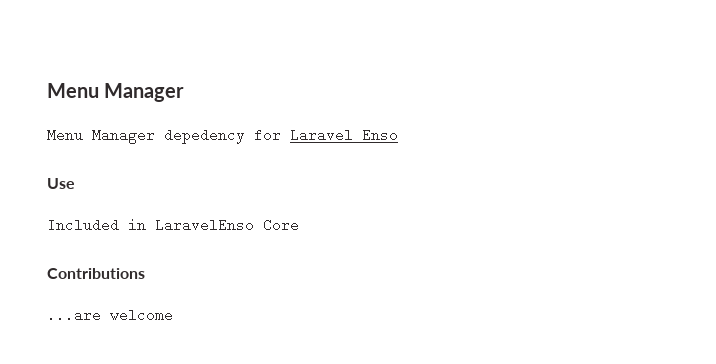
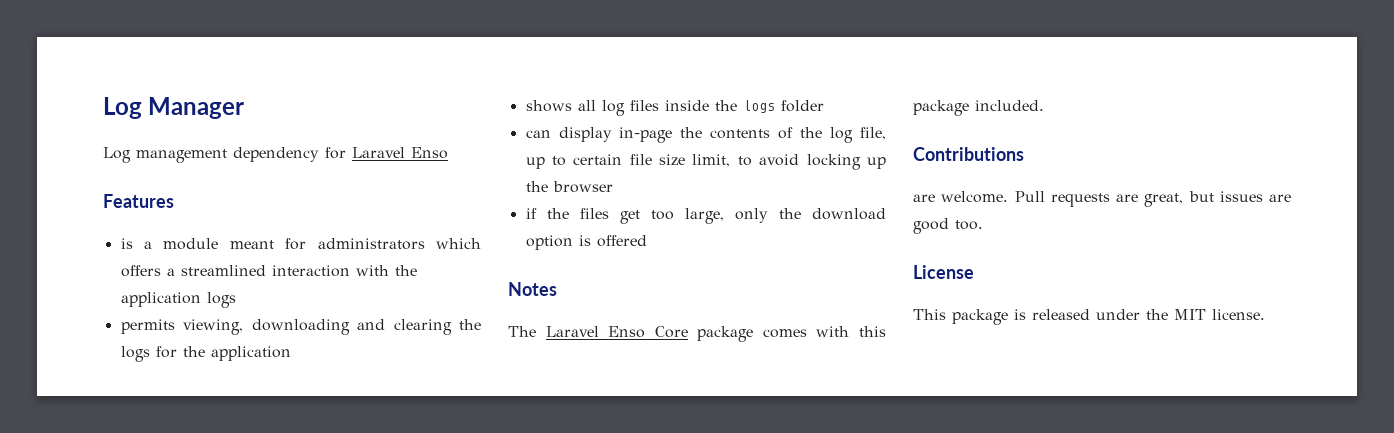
[47,83,99,98] Menu -> [103,97,142,119] Log
[47,128,245,144] Menu Manager depedency -> [103,147,319,163] Log management dependency
[47,178,75,189] [47,218,299,232] [47,268,145,279] [47,308,173,322] Use // Included in LaravelEnso Core // Contributions // ...are welcome -> [103,194,174,208] [120,238,481,250] [120,265,417,277] [120,292,236,308] [120,319,481,335] [120,346,291,362] [525,100,824,116] [525,127,886,143] [525,154,886,170] [525,181,613,193] [525,208,886,224] [525,235,647,250] [508,282,557,296] [508,326,886,342] [913,100,1044,116] [913,147,1024,161] [913,191,1291,207] [913,218,983,234] [913,265,974,279] [913,309,1265,325] Features // is a module meant for administrators which offers a streamlined interaction with the application logs // permits viewing, downloading and clearing the logs for the application // shows all log files inside the logs folder // can display in-page the contents of the log file, up to certain file size limit, to avoid locking up the browser // if the files get too large, only the download option is offered // Notes // The Laravel Enso Core package comes with this package included. // Contributions // are welcome. Pull requests are great, but issues are good too. // License // This package is released under the MIT license.

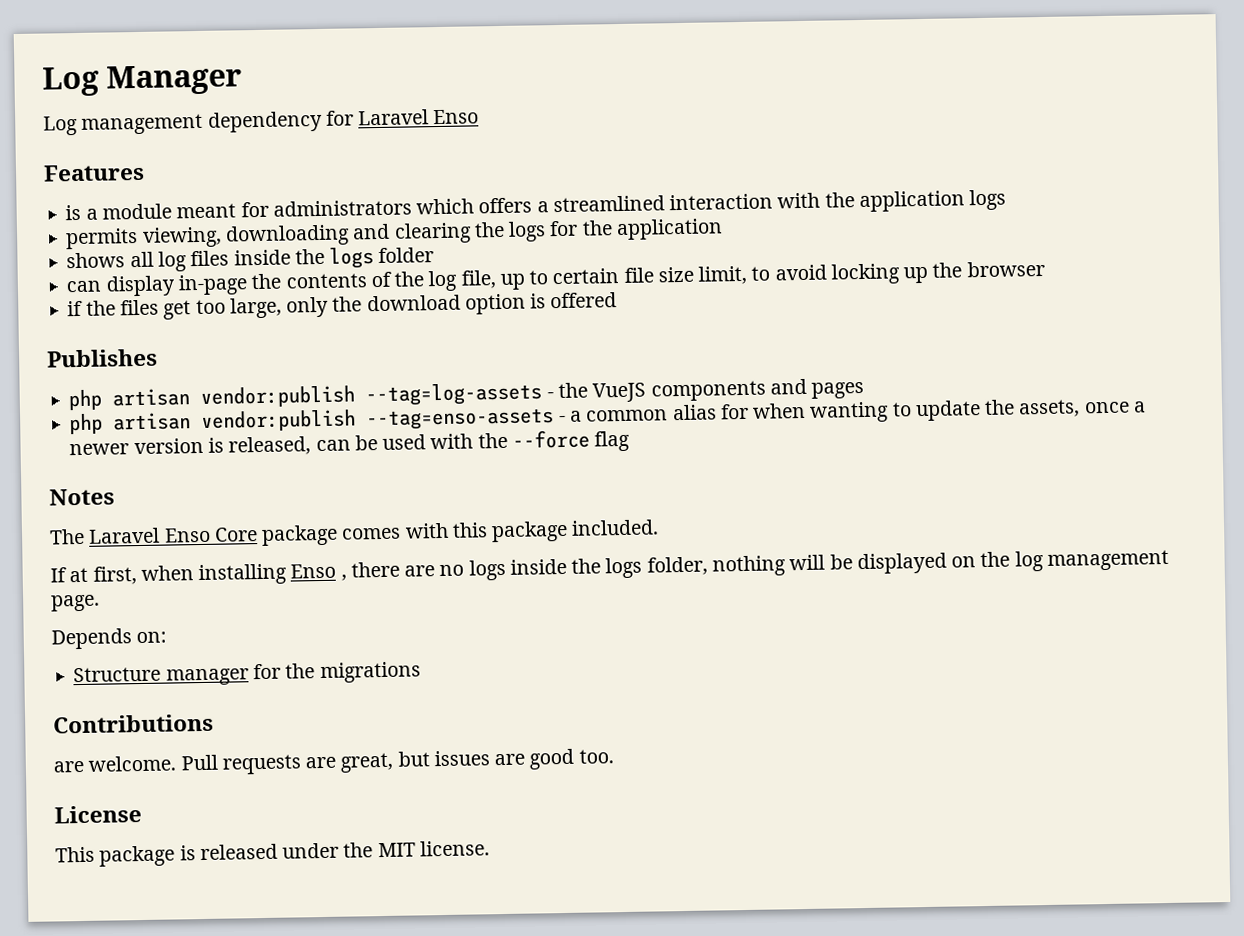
(647, 241) none -> [46,348,158,368] [68,378,865,411] [69,399,1146,435] [69,429,631,456] // Publishes // php artisan vendor:publish --tag=log-assets - the VueJS components and pages // php artisan vendor:publish --tag=enso-assets - a common alias for when wanting to update the assets, once a newer version is released, can be used with the --force flag
(1044, 105) none -> [50,549,1169,586] [51,594,100,612] [51,628,168,650] [73,661,421,686] // If at first, when installing Enso , there are no logs inside the logs folder, nothing will be displayed on the log management page. // Depends on: // Structure manager for the migrations

